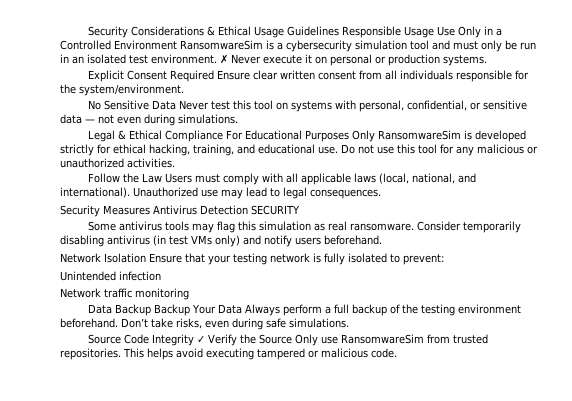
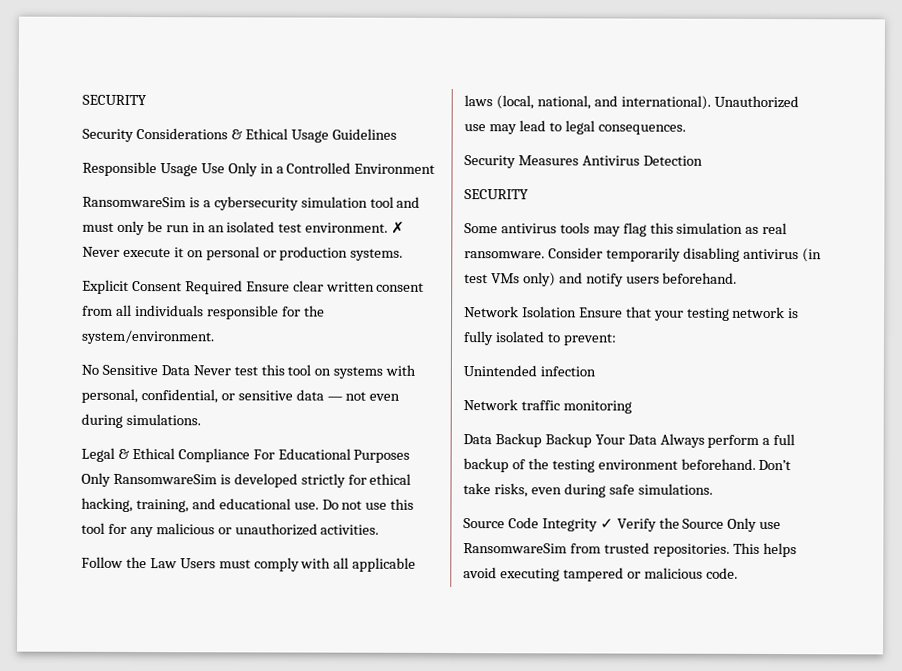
(88, 32) none -> [82,94,147,106] SECURITY //
(340, 31) none -> (397, 134) //
(177, 45) none -> (436, 168) //
(248, 210) none -> (703, 160) //

